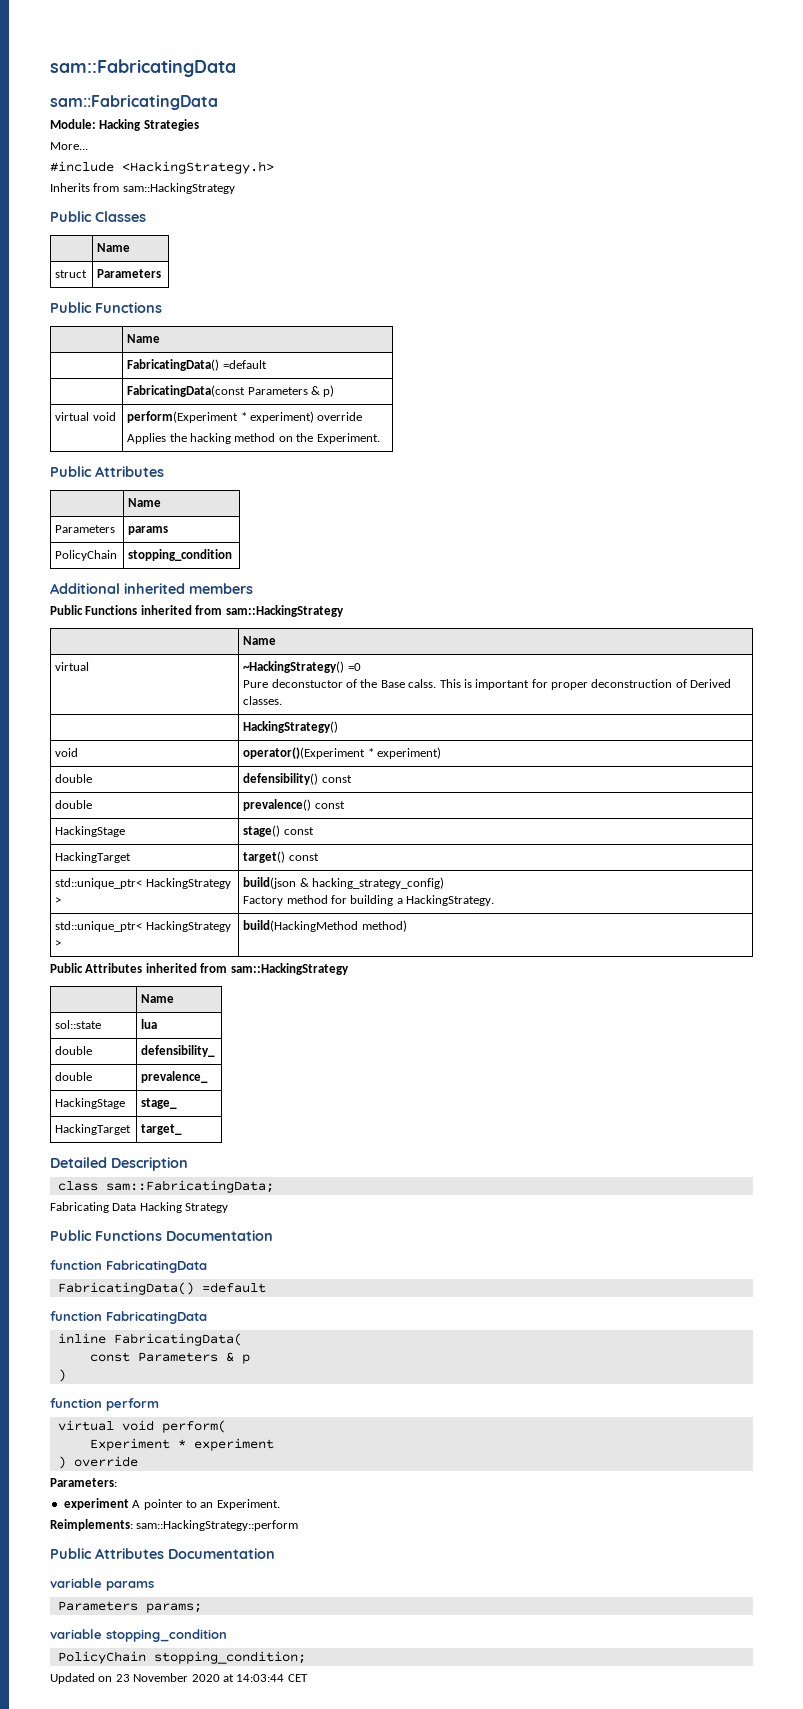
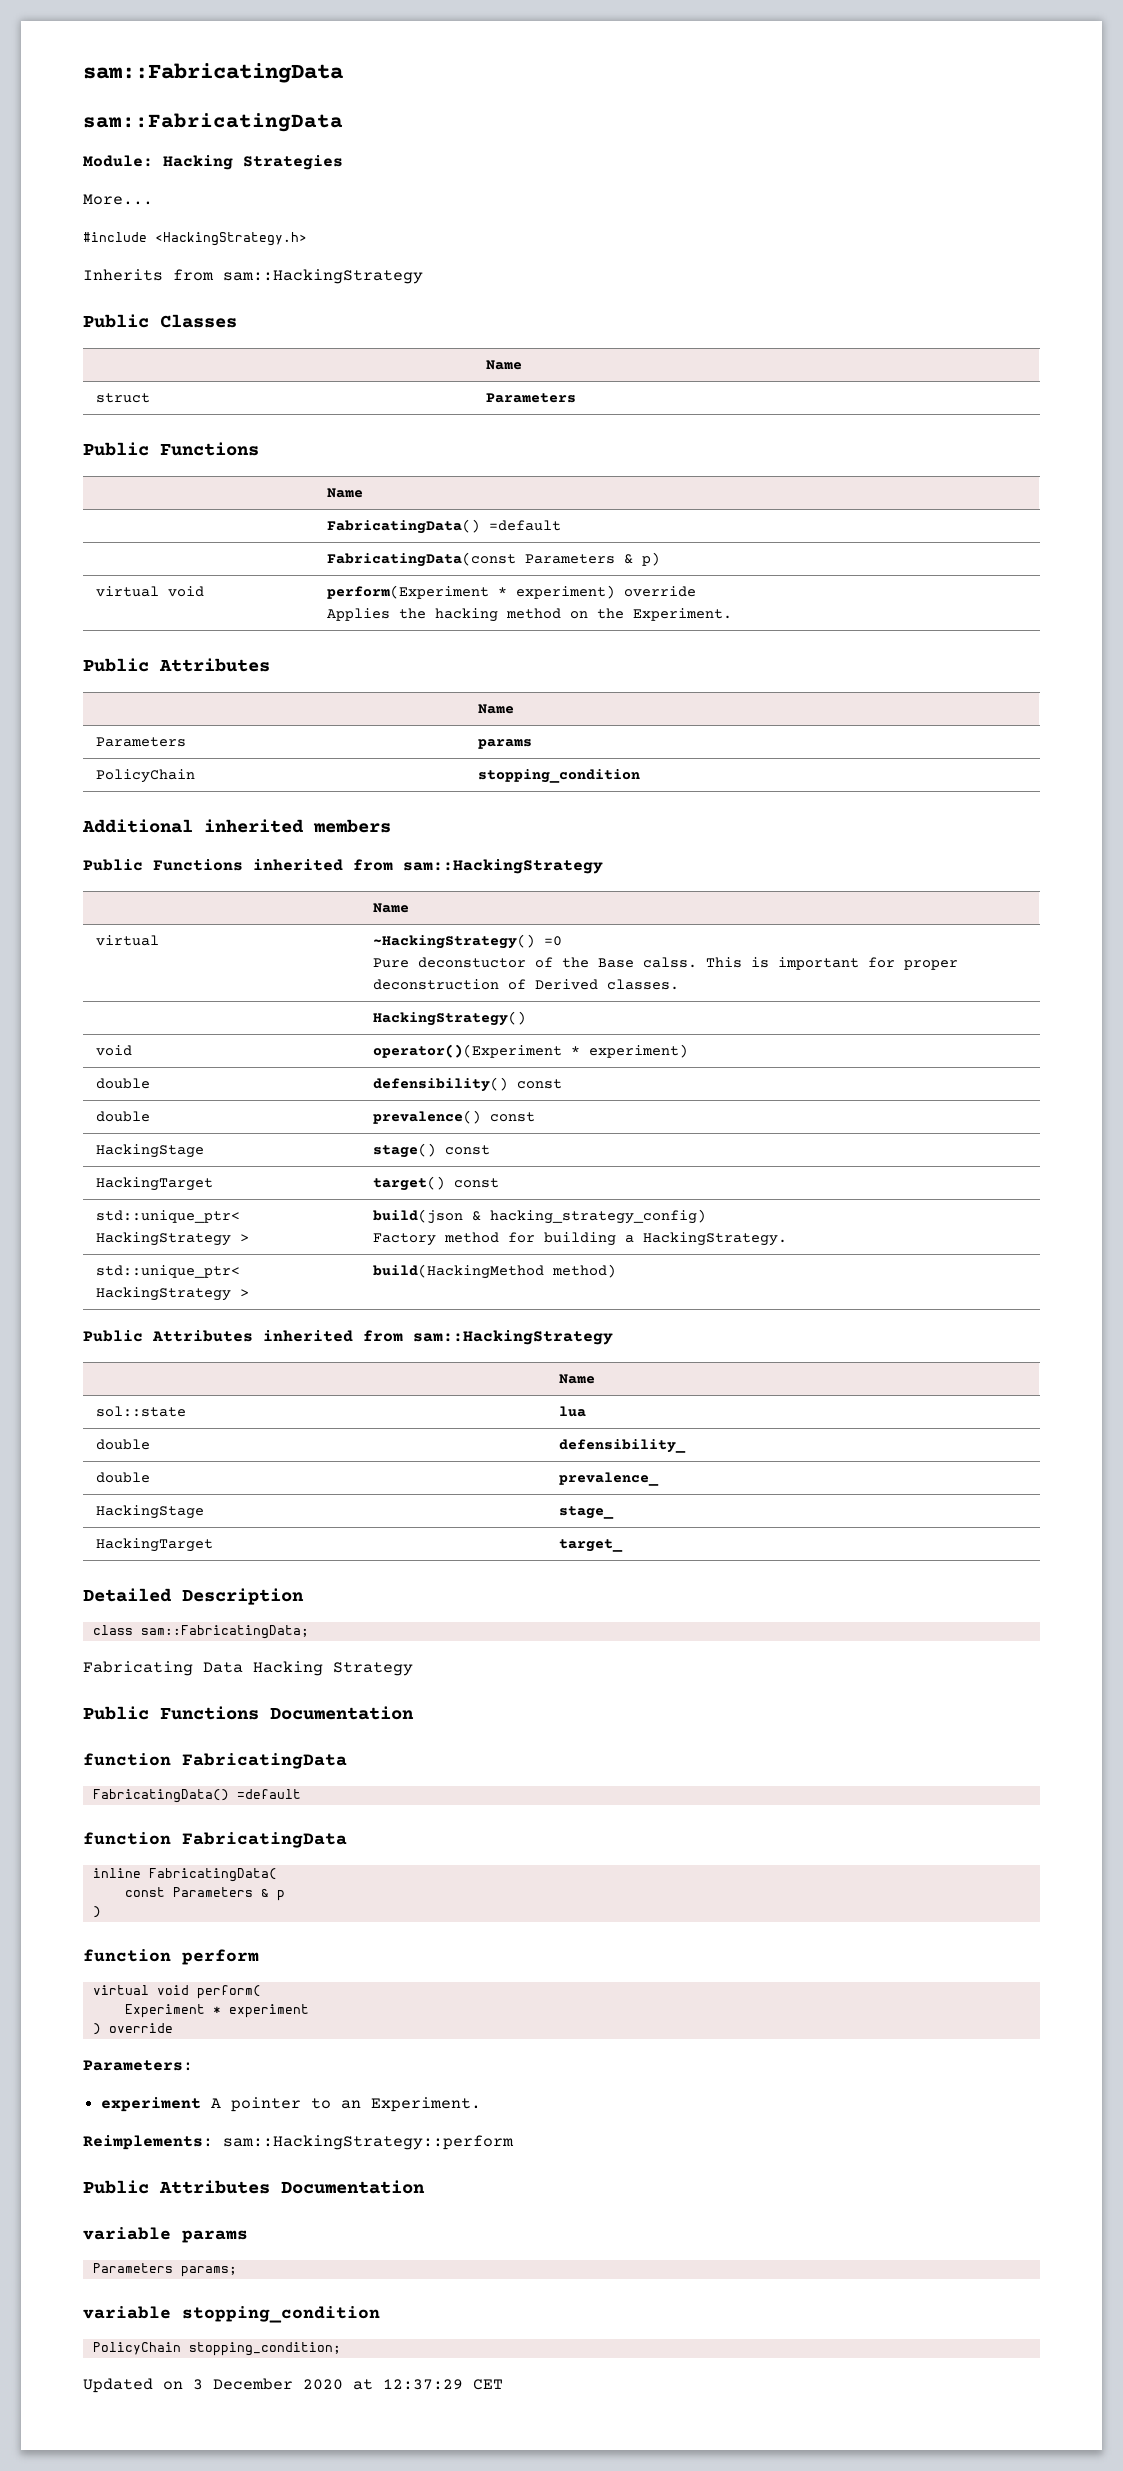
[115,1673,189,1682] 23 November -> [193,2378,293,2390] 3 December
[236,1674,285,1682] 14:03:44 -> [383,2379,463,2390] 12:37:29

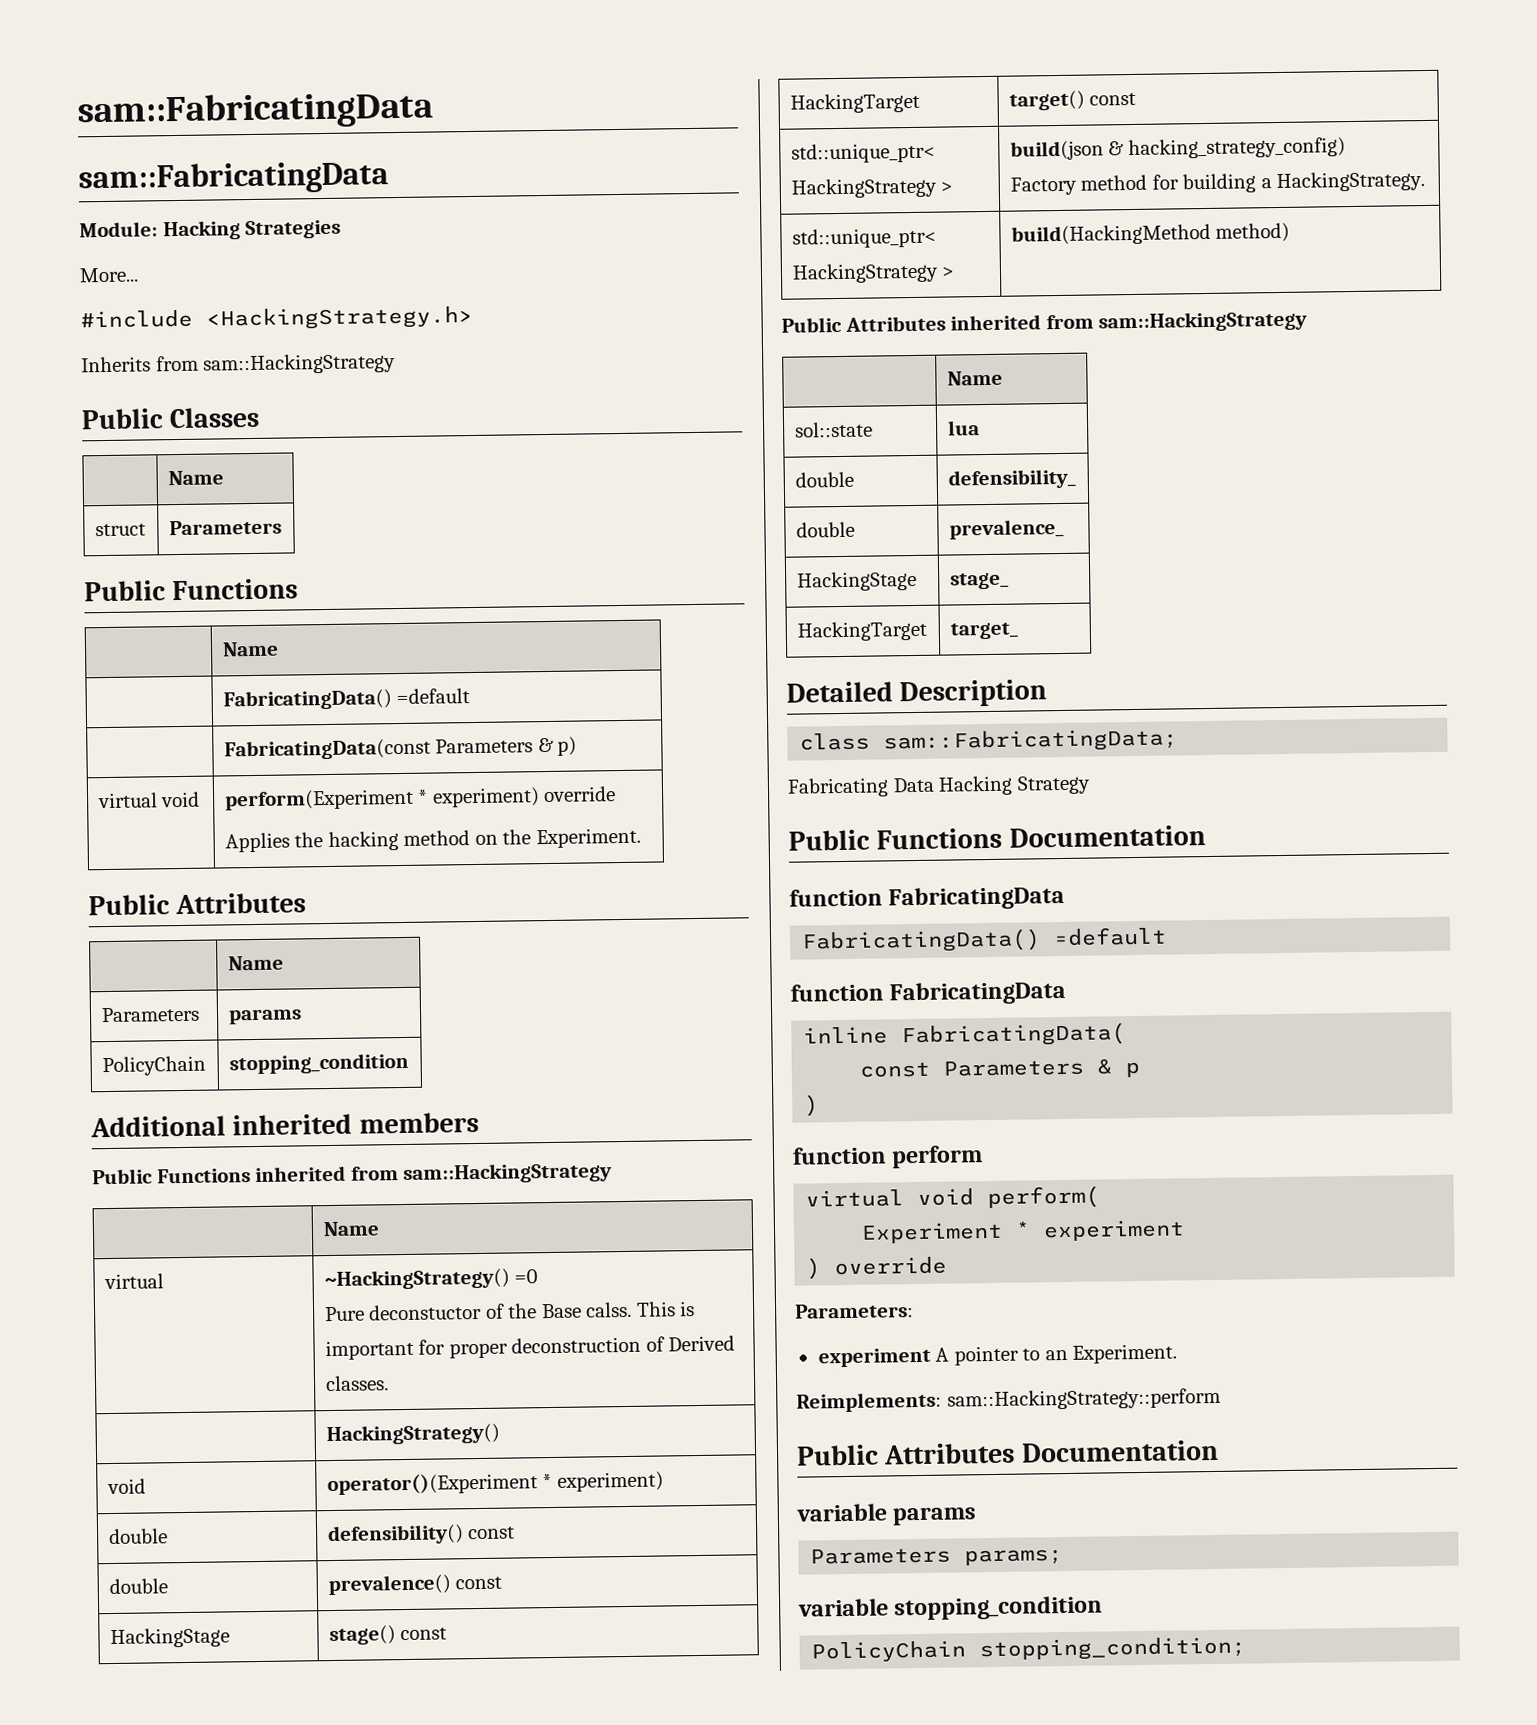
[83,2378,503,2393] // Updated on 3 December 2020 at 12:37:29 CET -> (1247, 1649) none

